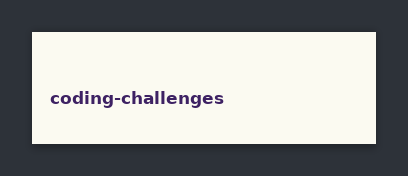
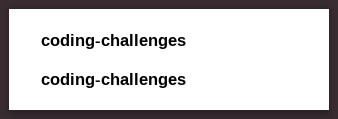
[50,91,224,108] coding-challenges -> [41,34,186,49] [41,73,186,88] coding-challenges // coding-challenges

